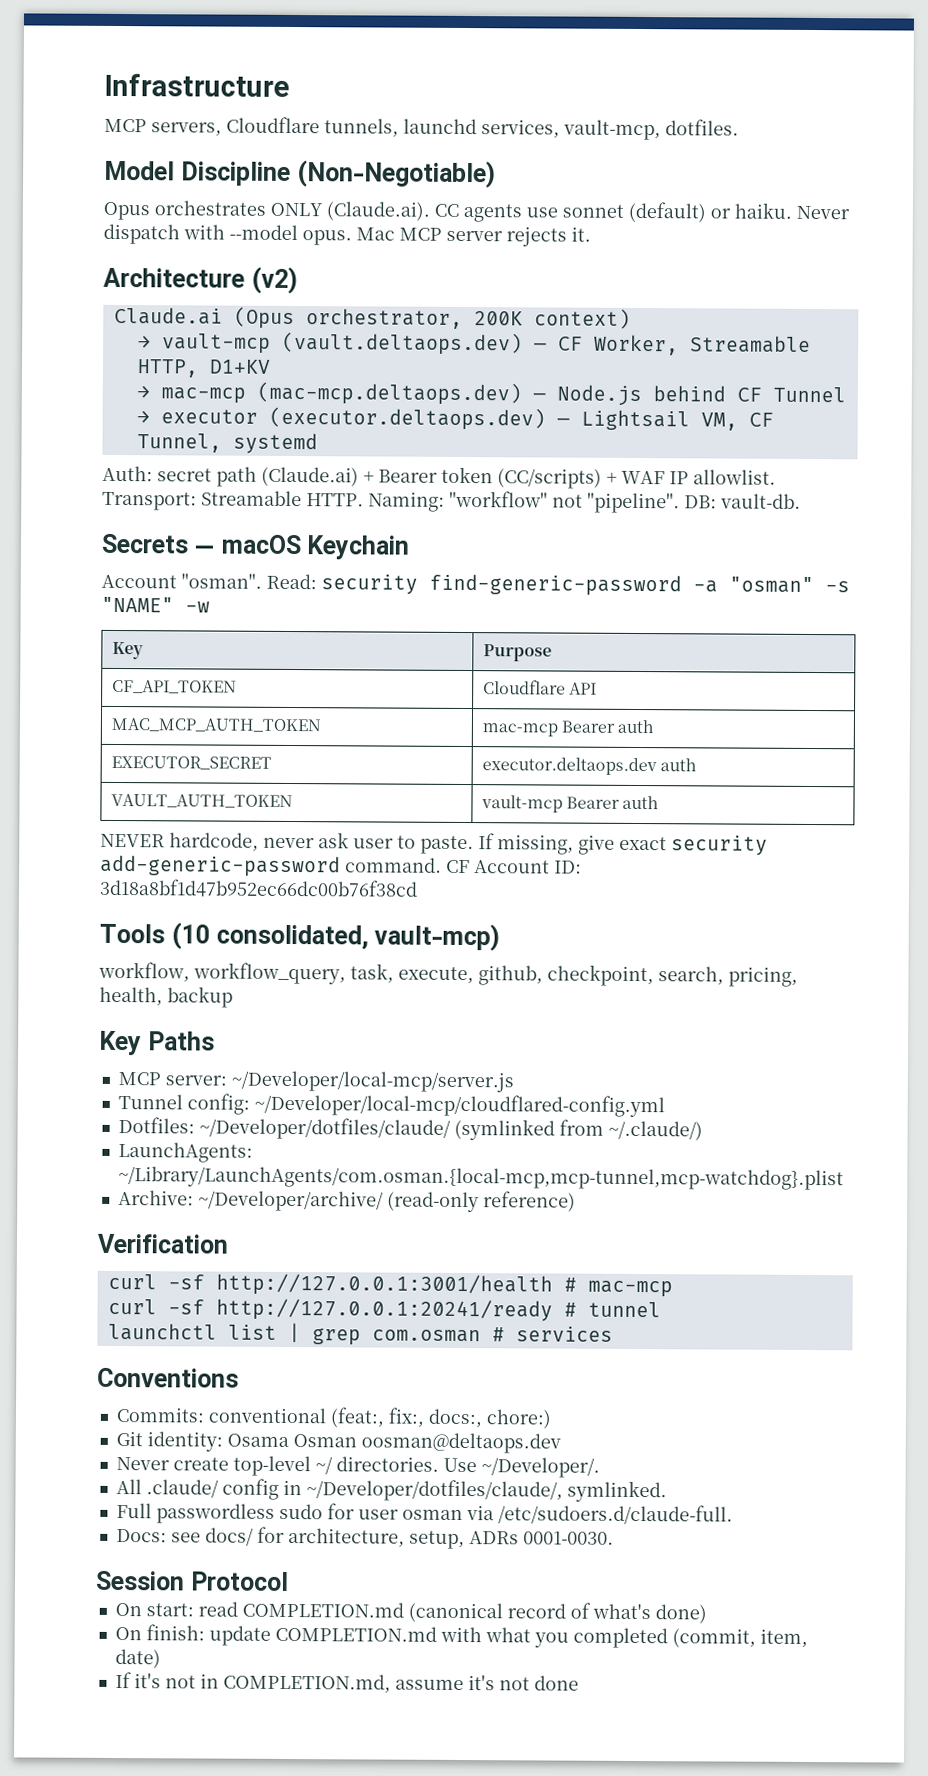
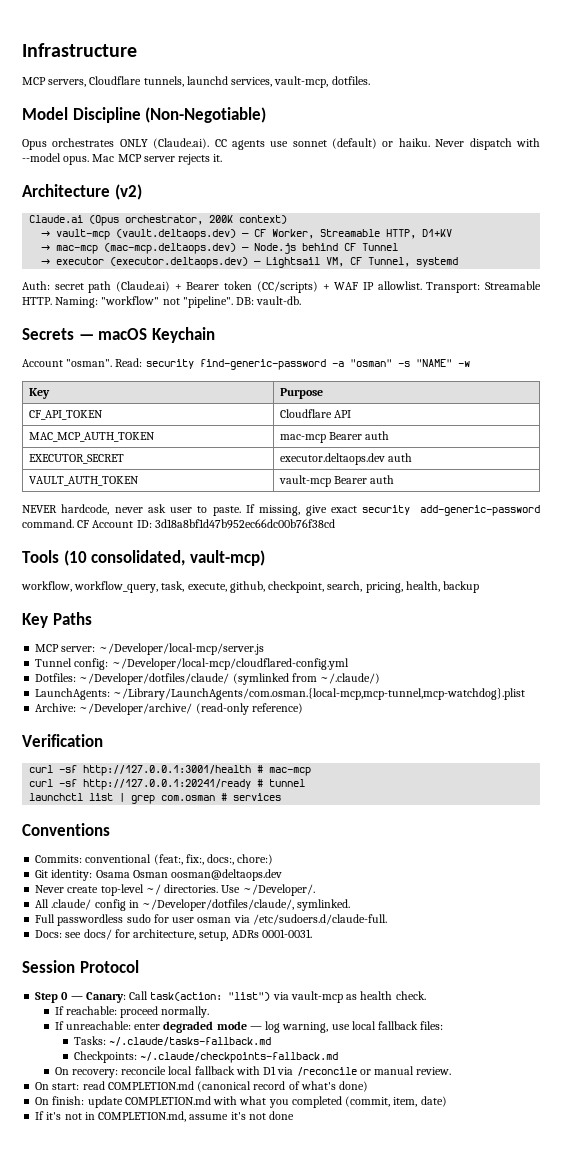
[522,1531,614,1545] 0001-0030. -> [261,929,312,938] 0001-0031.
(289, 1581) none -> [35,991,426,1003] [54,1006,210,1018] [54,1021,444,1033] [74,1036,272,1046] [74,1051,339,1063] [54,1066,452,1078] // Step 0 — Canary: Call task(action: "list") via vault-mcp as health check. // If reachable: proceed normally. // If unreachable: enter degraded mode — log warning, use local fallback files: // Tasks: ~/.claude/tasks-fallback.md // Checkpoints: ~/.claude/checkpoints-fallback.md // On recovery: reconcile local fallback with D1 via /reconcile or manual review.

